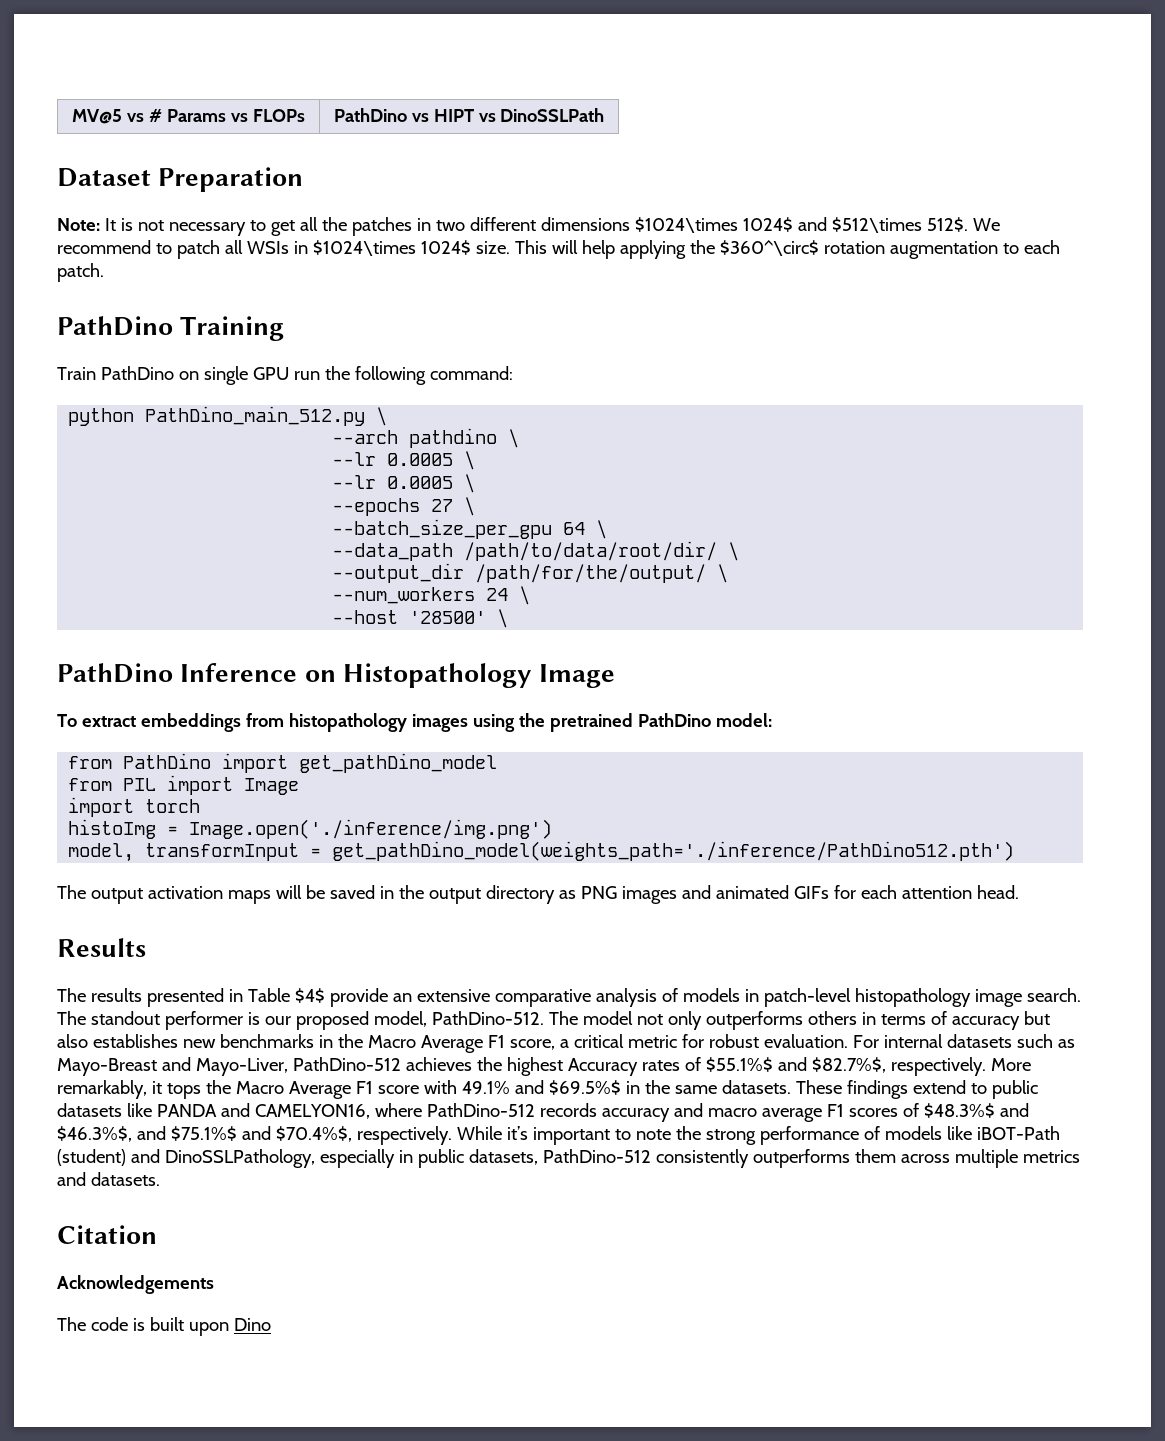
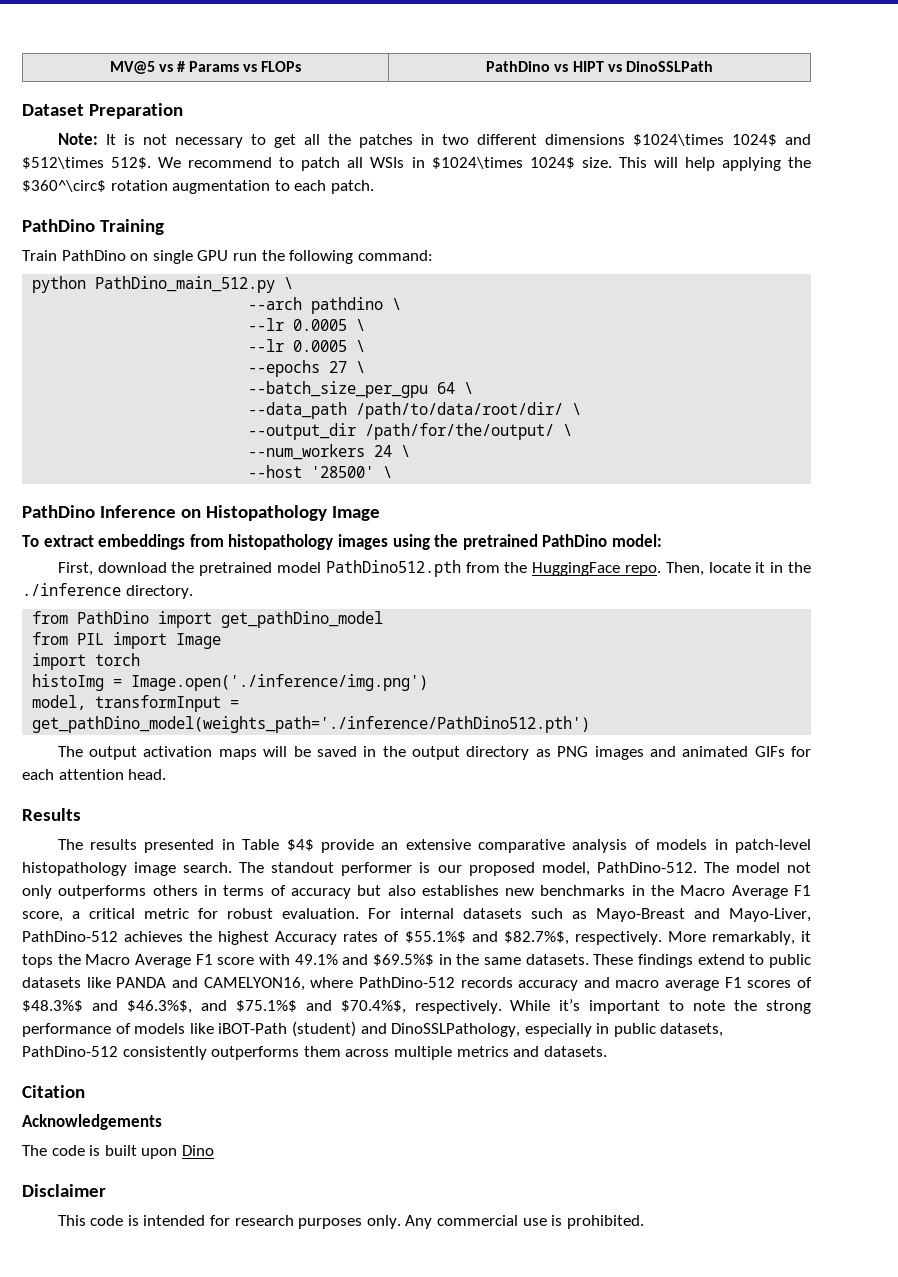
(772, 720) none -> [57,560,811,577] [22,583,193,599] // First, download the pretrained model PathDino512.pth from the HuggingFace repo. Then, locate it in the ./inference directory.
(271, 1324) none -> [22,1184,106,1197] [57,1215,644,1229] // Disclaimer // This code is intended for research purposes only. Any commercial use is prohibited.

